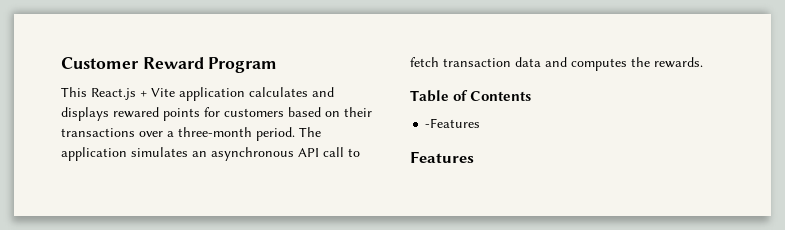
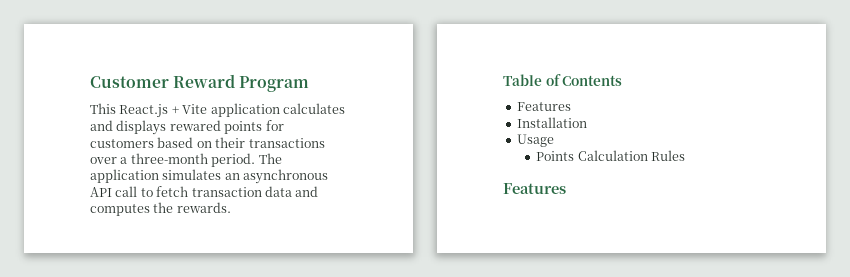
[425,118,481,128] -Features -> [516,102,571,111] [516,117,587,128] [516,134,554,147] [536,150,686,161] Features // Installation // Usage // Points Calculation Rules

